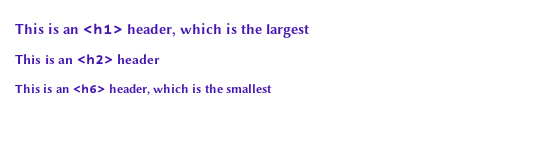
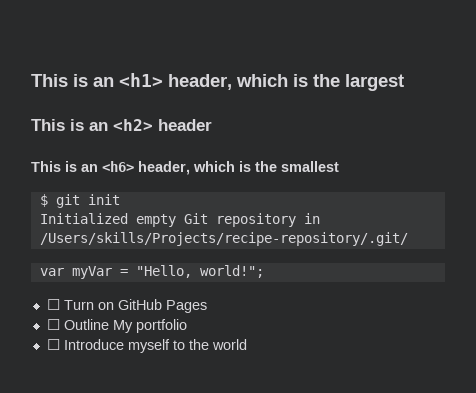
(272, 88) none -> [39,194,120,208] [39,213,320,227] [39,232,408,246] [39,265,264,279] [46,299,207,313] [46,319,187,333] [46,339,247,353] // $ git init // Initialized empty Git repository in /Users/skills/Projects/recipe-repository/.git/ // var myVar = "Hello, world!"; // ☐ Turn on GitHub Pages // ☐ Outline My portfolio // ☐ Introduce myself to the world

